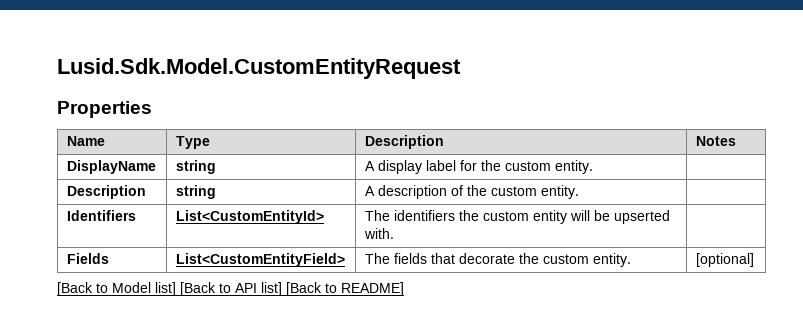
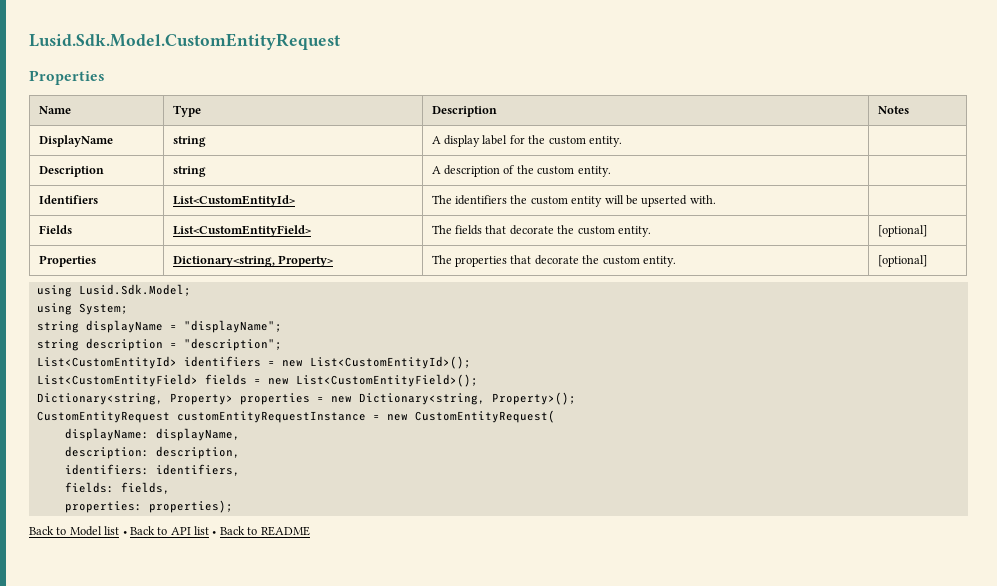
[57,282,404,296] // [Back to Model list] [Back to API list] [Back to README] -> [38,255,96,267] [172,255,334,267] [431,255,676,267] [877,255,927,267] [36,284,191,297] [36,303,128,315] [36,320,282,333] [36,338,282,351] [36,356,471,369] [36,374,478,387] [36,392,576,405] [36,410,555,423] [64,428,240,441] [64,446,240,459] [64,464,240,476] [64,482,170,494] [64,500,233,513] [29,526,310,536] // Properties | Dictionary<string, Property> | The properties that decorate the custom entity. | [optional] // using Lusid.Sdk.Model; // using System; // string displayName = "displayName"; // string description = "description"; // List<CustomEntityId> identifiers = new List<CustomEntityId>(); // List<CustomEntityField> fields = new List<CustomEntityField>(); // Dictionary<string, Property> properties = new Dictionary<string, Property>(); // CustomEntityRequest customEntityRequestInstance = new CustomEntityRequest( // displayName: displayName, // description: description, // identifiers: identifiers, // fields: fields, // properties: properties); // Back to Model list • Back to API list • Back to README

